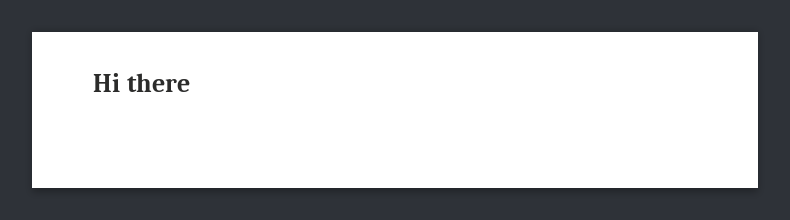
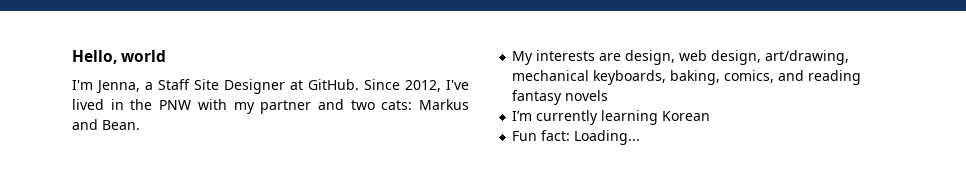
[93,73,190,92] Hi there -> [72,50,167,64] [72,79,469,94] [72,99,469,114] [72,119,140,130] [512,50,850,65] [512,70,862,85] [512,90,609,105] [512,110,711,125] [512,130,641,145] Hello, world // I'm Jenna, a Staff Site Designer at GitHub. Since 2012, I've lived in the PNW with my partner and two cats: Markus and Bean. // My interests are design, web design, art/drawing, mechanical keyboards, baking, comics, and reading fantasy novels // I’m currently learning Korean // Fun fact: Loading...

